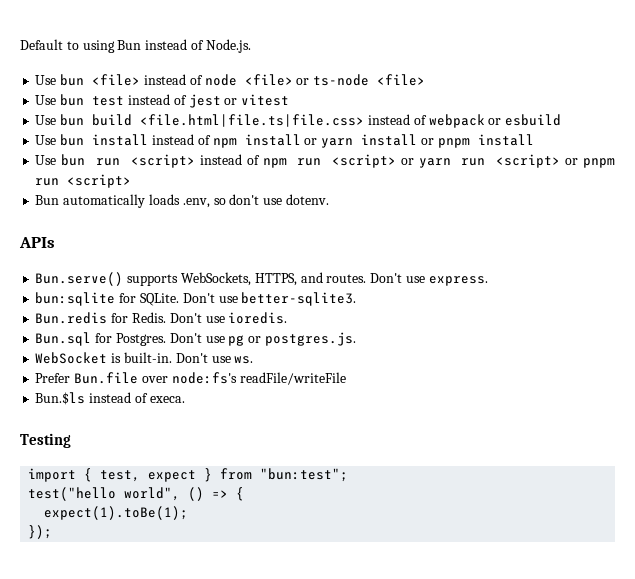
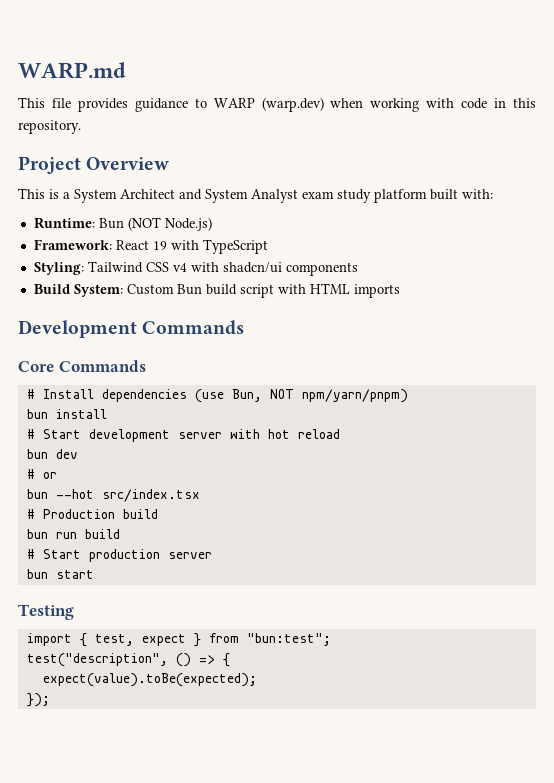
[20,39,251,53] [35,74,426,86] [35,94,290,108] [35,114,562,128] [35,134,534,148] [35,154,615,168] [35,174,132,188] [35,194,329,208] [19,237,55,248] [35,272,488,286] [35,292,357,306] [35,312,288,324] [35,332,356,346] [35,352,254,364] [35,372,346,385] [35,392,185,405] Default to using Bun instead of Node.js. // Use bun <file> instead of node <file> or ts-node <file> // Use bun test instead of jest or vitest // Use bun build <file.html|file.ts|file.css> instead of webpack or esbuild // Use bun install instead of npm install or yarn install or pnpm install // Use bun run <script> instead of npm run <script> or yarn run <script> or pnpm run <script> // Bun automatically loads .env, so don't use dotenv. // APIs // Bun.serve() supports WebSockets, HTTPS, and routes. Don't use express. // bun:sqlite for SQLite. Don't use better-sqlite3. // Bun.redis for Redis. Don't use ioredis. // Bun.sql for Postgres. Don't use pg or postgres.js. // WebSocket is built-in. Don't use ws. // Prefer Bun.file over node:fs's readFile/writeFile // Bun.$ls instead of execa. -> [18,62,126,79] [18,97,537,112] [18,120,81,134] [18,156,170,174] [18,188,493,203] [33,217,212,231] [33,239,268,254] [33,261,358,276] [33,283,400,298] [18,320,245,338] [18,360,146,372] [26,389,408,403] [26,409,107,419] [26,429,340,442] [26,449,78,459] [26,469,57,479] [26,489,200,502] [26,509,158,519] [26,529,120,539] [26,549,212,562] [26,569,94,579] WARP.md // This file provides guidance to WARP (warp.dev) when working with code in this repository. // Project Overview // This is a System Architect and System Analyst exam study platform built with: // Runtime: Bun (NOT Node.js) // Framework: React 19 with TypeScript // Styling: Tailwind CSS v4 with shadcn/ui components // Build System: Custom Bun build script with HTML imports // Development Commands // Core Commands // # Install dependencies (use Bun, NOT npm/yarn/pnpm) // bun install // # Start development server with hot reload // bun dev // # or // bun --hot src/index.tsx // # Production build // bun run build // # Start production server // bun start
[28,487,181,501] test("hello world", -> [26,653,168,667] test("description",
[44,506,189,520] expect(1).toBe(1); -> [42,673,257,687] expect(value).toBe(expected);

